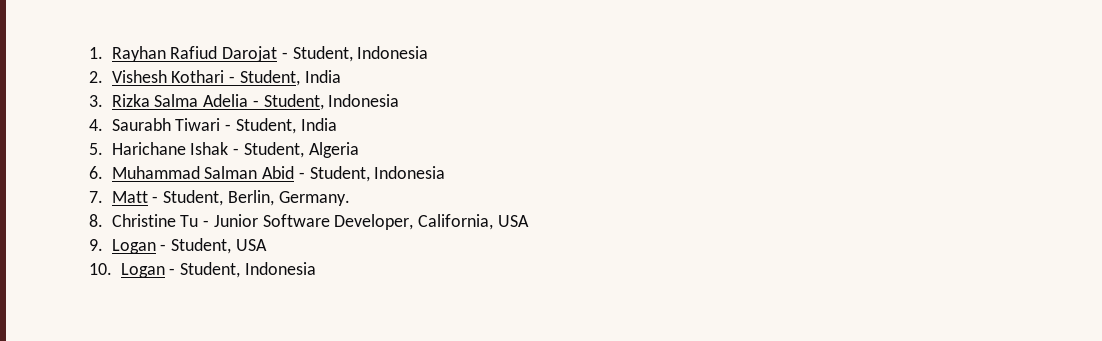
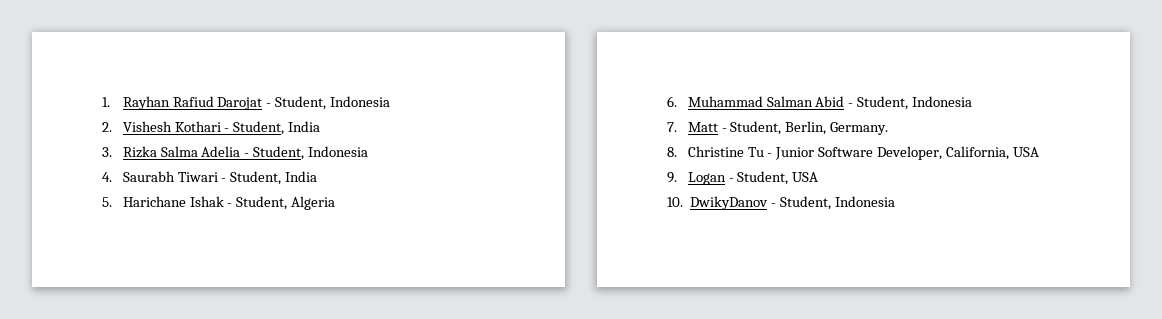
[120,263,165,278] Logan -> [690,196,769,210] DwikyDanov

